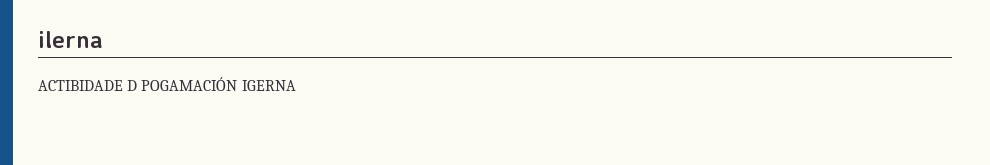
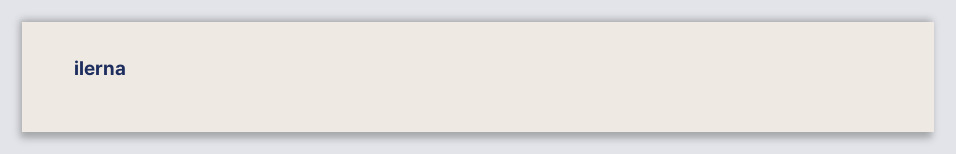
[38,77,296,91] // ACTIBIDADE D POGAMACIÓN IGERNA -> (126, 68) none

